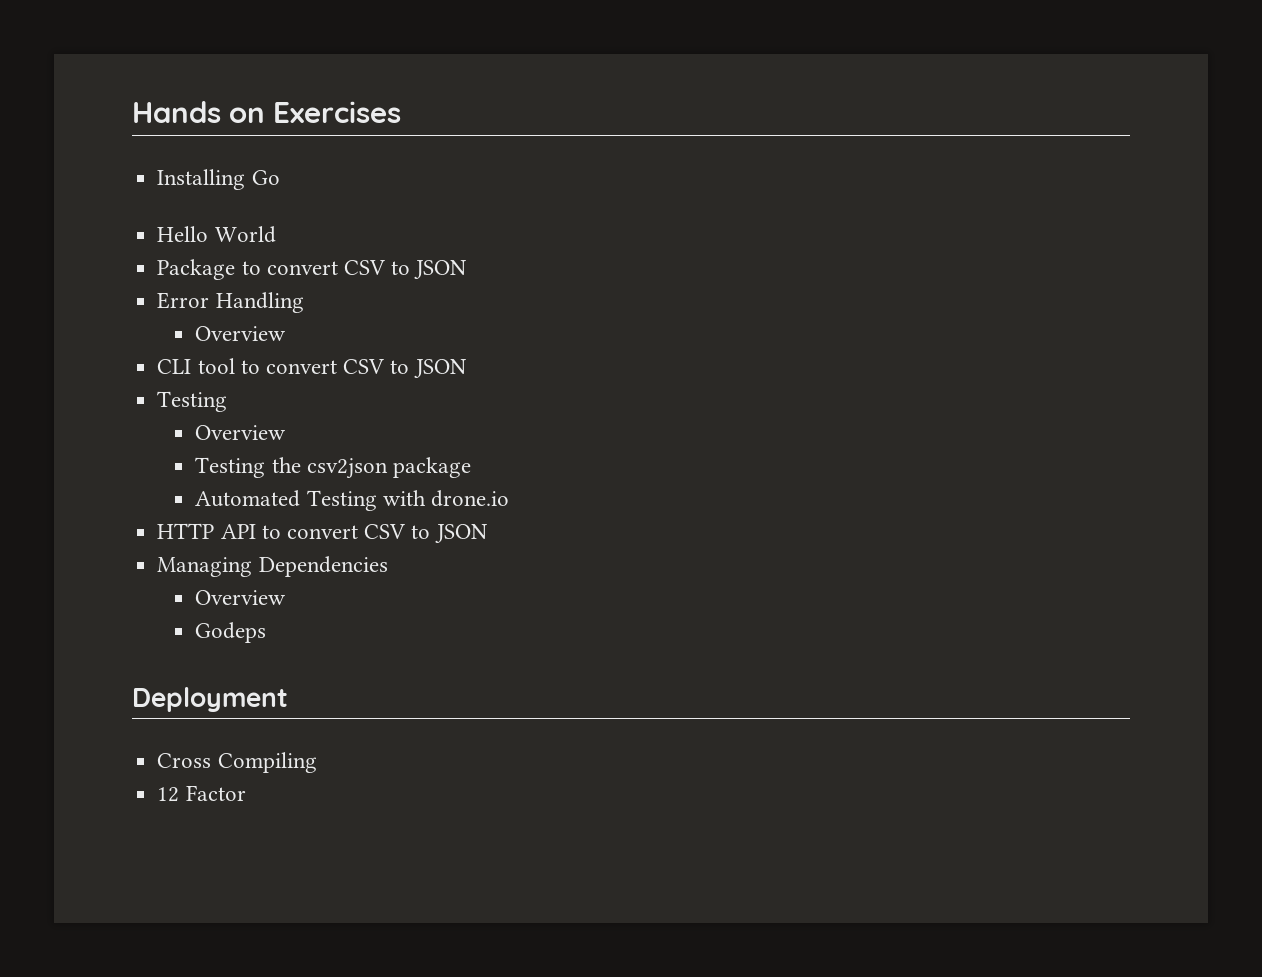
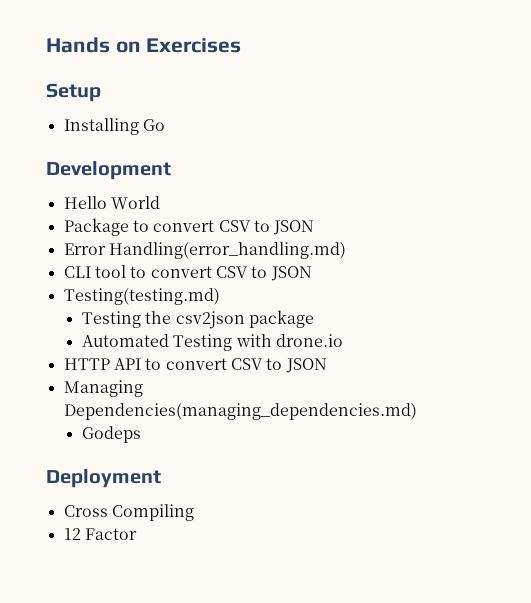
(401, 112) none -> [46,83,101,102] // Setup
(280, 177) none -> [46,161,171,180] // Development
[215,292,304,313] [195,326,287,341] Handling // Overview -> [108,242,346,259] Handling(error_handling.md)
[157,391,228,412] [195,425,287,440] Testing // Overview -> [63,288,220,305] Testing(testing.md)
[258,556,388,577] [195,590,287,605] Dependencies // Overview -> [63,403,417,420] Dependencies(managing_dependencies.md)

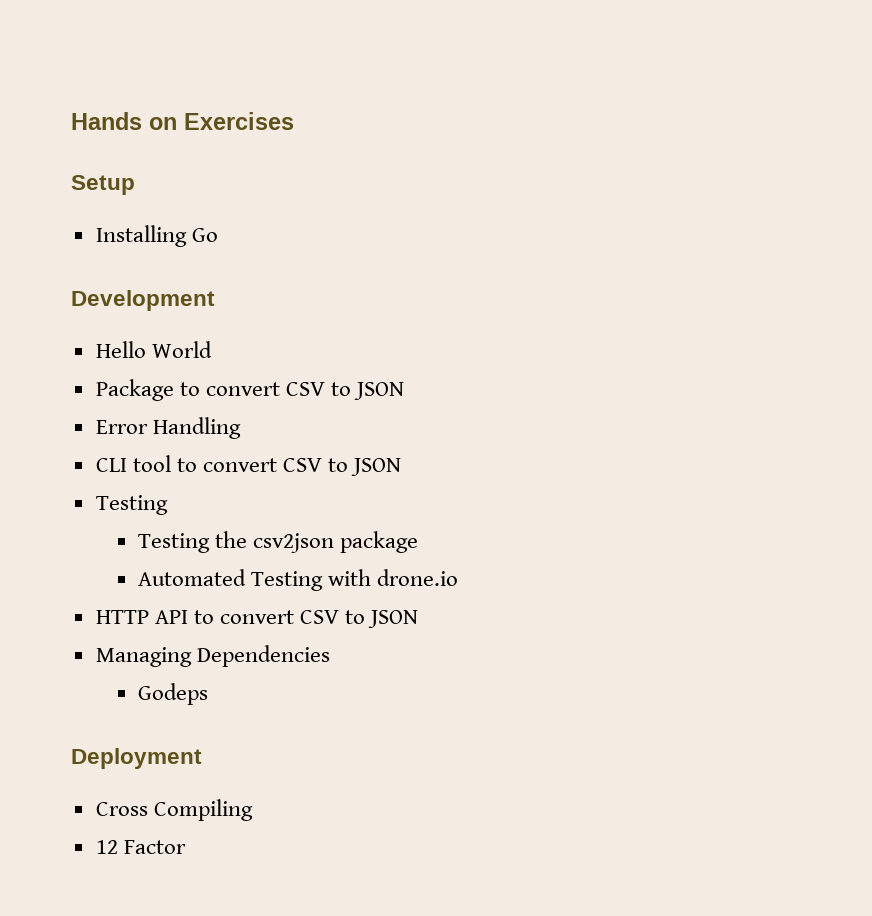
[108,242,346,259] Handling(error_handling.md) -> [152,417,241,439] Handling
[63,288,220,305] Testing(testing.md) -> [95,495,168,515] Testing
[63,403,417,420] Dependencies(managing_dependencies.md) -> [196,645,330,667] Dependencies

